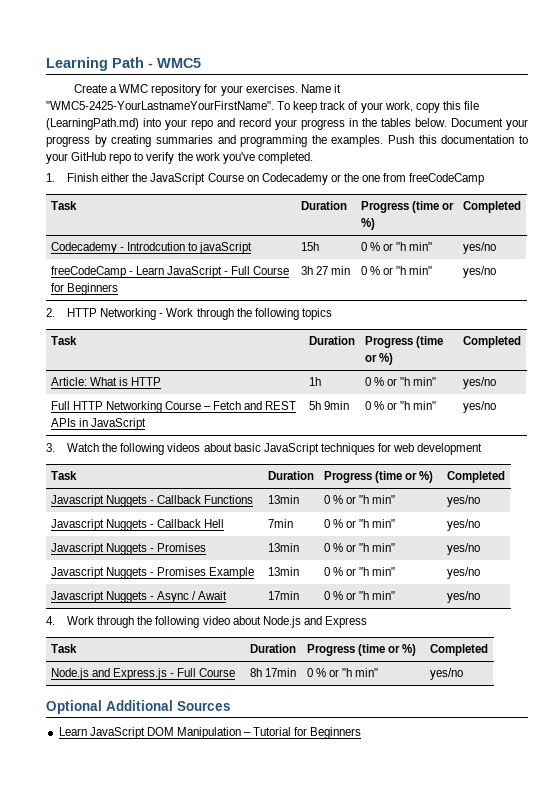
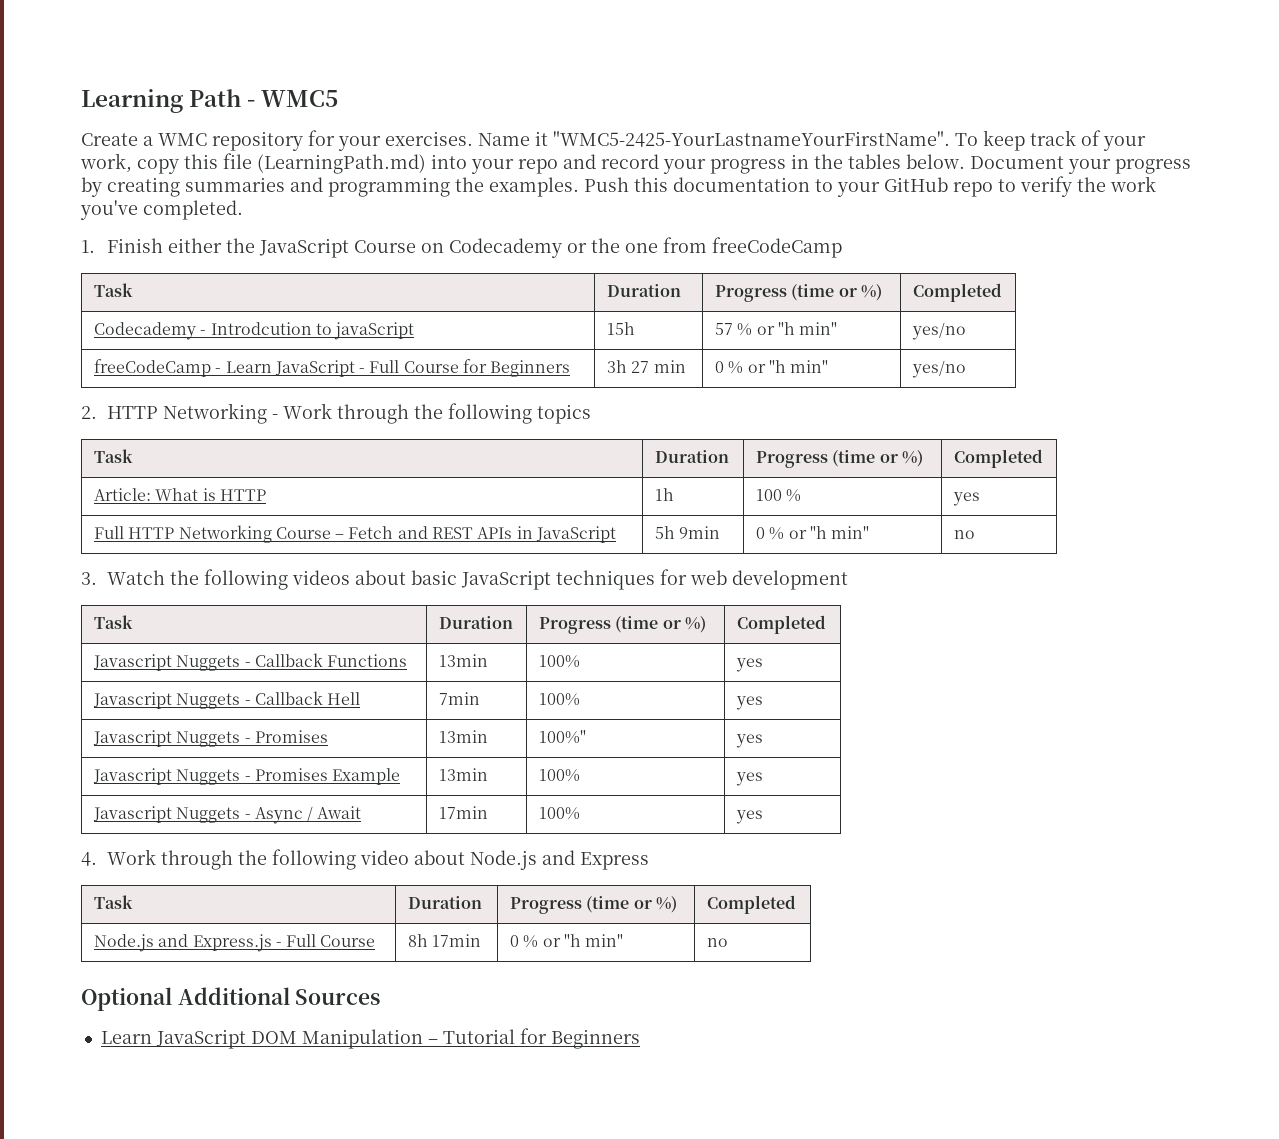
[360,242,367,251] 0 -> [714,323,733,335] 57
[364,377,437,386] [462,377,496,389] 0 % or "h min" | yes/no -> [755,489,802,502] [952,492,980,506] 100 % | yes
[462,401,496,413] yes/no -> [953,530,975,539] no
[323,495,396,504] [446,495,480,507] 0 % or "h min" | yes/no -> [538,655,580,668] [735,658,763,672] 100% | yes
[323,519,396,528] [446,519,480,531] 0 % or "h min" | yes/no -> [538,693,580,706] [735,696,763,710] 100% | yes
[323,543,396,552] [446,543,480,555] 0 % or "h min" | yes/no -> [538,730,586,744] [735,734,763,748] 100%" | yes
[323,567,396,576] [446,567,480,579] 0 % or "h min" | yes/no -> [538,769,580,782] [735,772,763,786] 100% | yes
[323,591,396,600] [446,591,480,603] 0 % or "h min" | yes/no -> [538,807,580,820] [735,810,763,824] 100% | yes
[429,668,463,680] yes/no -> [706,938,728,947] no

